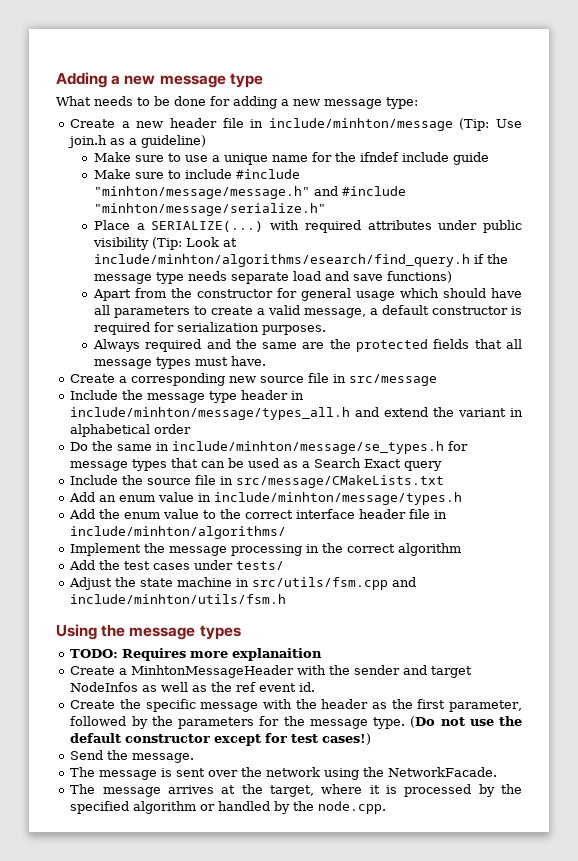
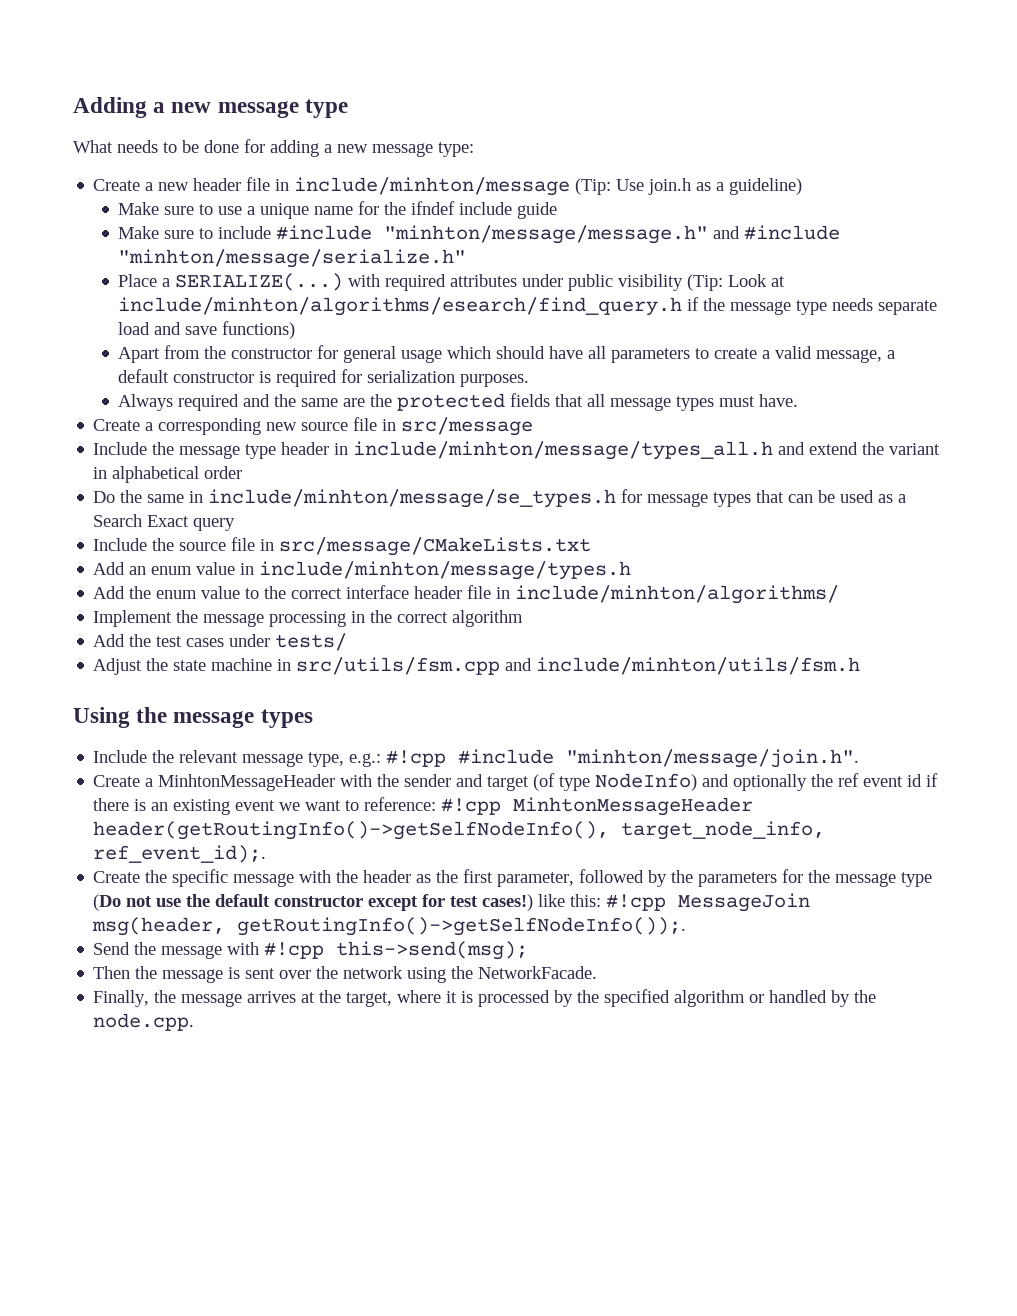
[70,648,323,661] TODO: Requires more explanaition -> [93,749,860,768] Include the relevant message type, e.g.: #!cpp #include "minhton/message/join.h".
[70,682,316,692] NodeInfos as well as the ref event id. -> [533,773,939,791] [93,797,754,816] [93,821,826,840] [93,845,267,863] (of type NodeInfo) and optionally the ref event id if there is an existing event we want to reference: #!cpp MinhtonMessageHeader header(getRoutingInfo()->getSelfNodeInfo(), target_node_info, ref_event_id);.
[373,717,406,729] type. -> [901,872,933,887] type
[70,750,195,763] [70,767,96,777] // Send the message. // The -> [538,893,811,912] [92,917,687,936] [93,941,529,960] [93,966,158,979] like this: #!cpp MessageJoin msg(header, getRoutingInfo()->getSelfNodeInfo());. // Send the message with #!cpp this->send(msg); // Then the
[70,784,96,794] The -> [93,990,177,1007] Finally, the

